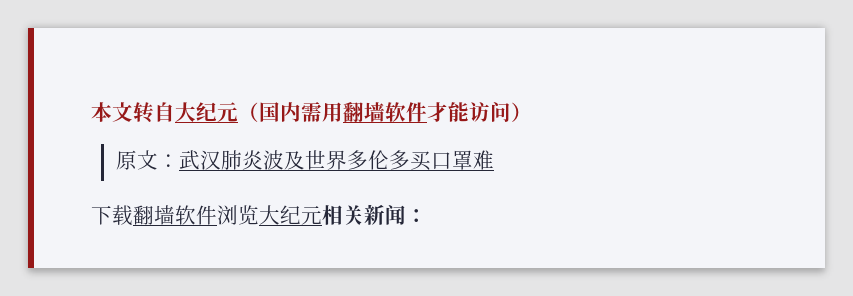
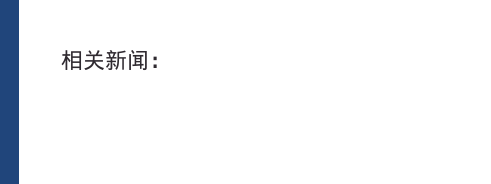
[91,101,532,123] [115,150,494,171] [91,205,322,226] 本文转自大纪元（国内需用翻墙软件才能访问） // 原文：武汉肺炎波及世界多伦多买口罩难 // 下载翻墙软件浏览大纪元 -> (61, 60) none

